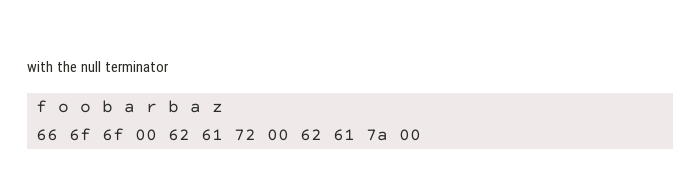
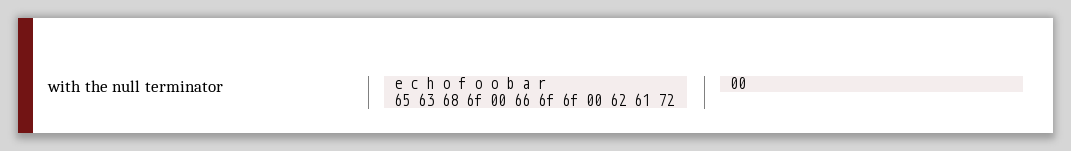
(170, 66) none -> [394,77,451,89] e c h o
[168,100,223,113] b a z // -> [394,93,507,106] // 65 63 68 6f 00
[300,129,421,141] 62 61 7a 00 -> (747, 83) none

